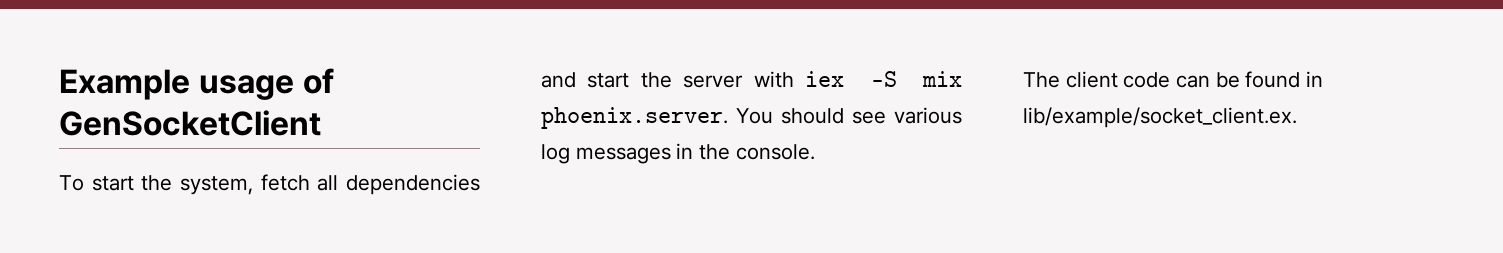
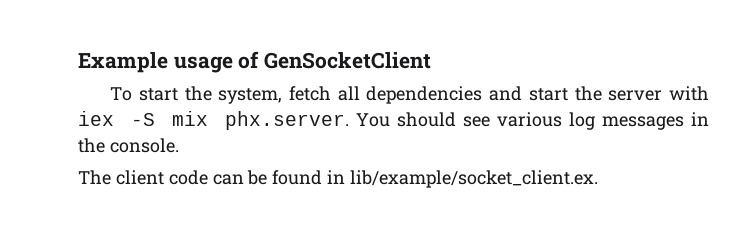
[541,107,728,129] phoenix.server. -> [225,111,350,130] phx.server.

